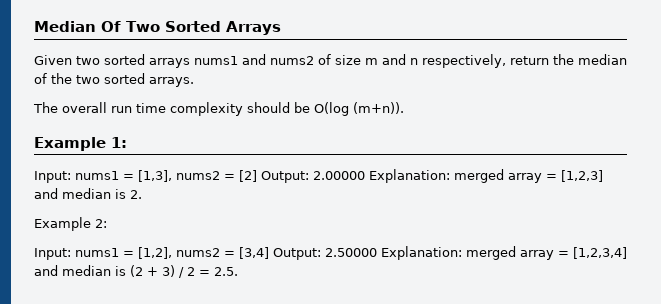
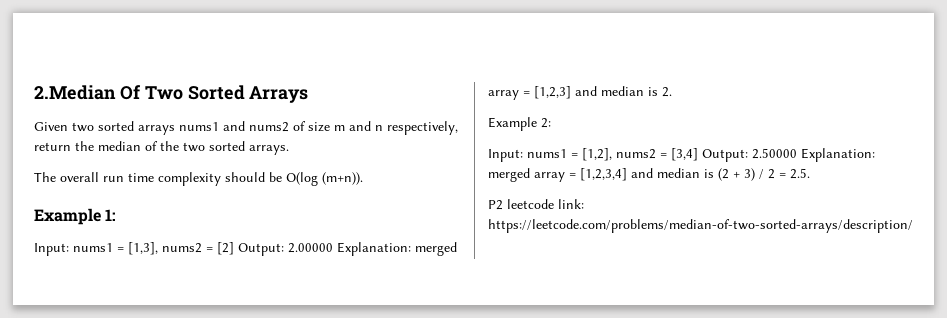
[34,21,96,32] Median -> [34,85,116,100] 2.Median
(238, 271) none -> [488,199,584,210] [488,219,913,233] // P2 leetcode link: https://leetcode.com/problems/median-of-two-sorted-arrays/description/

